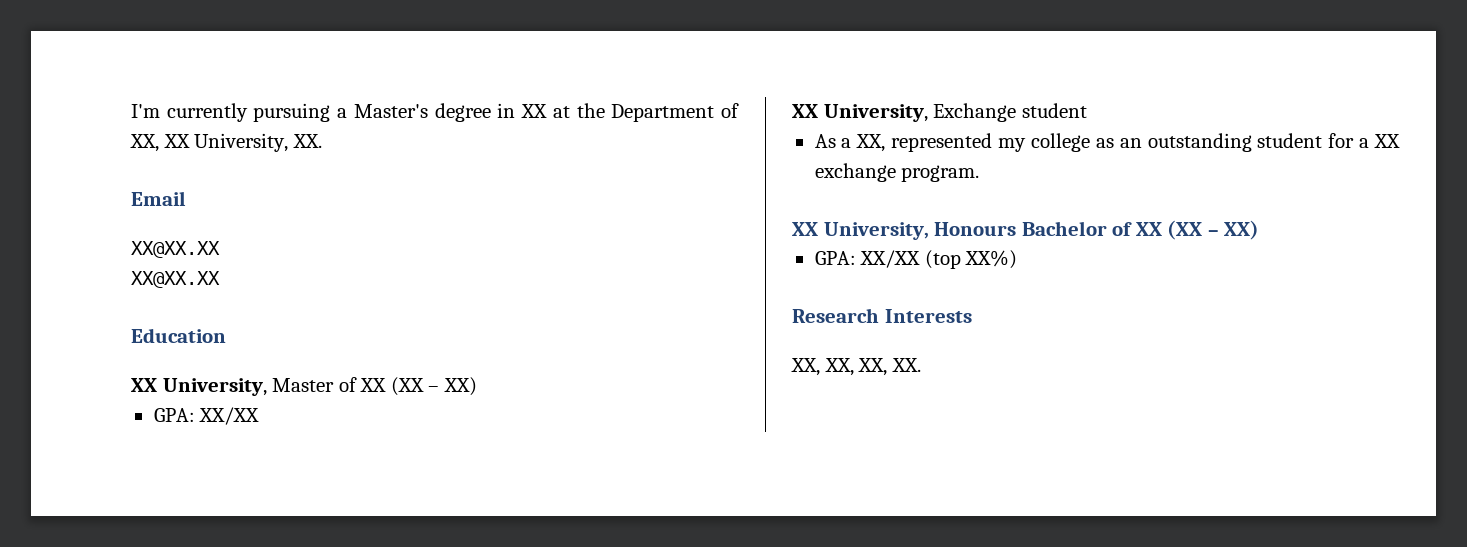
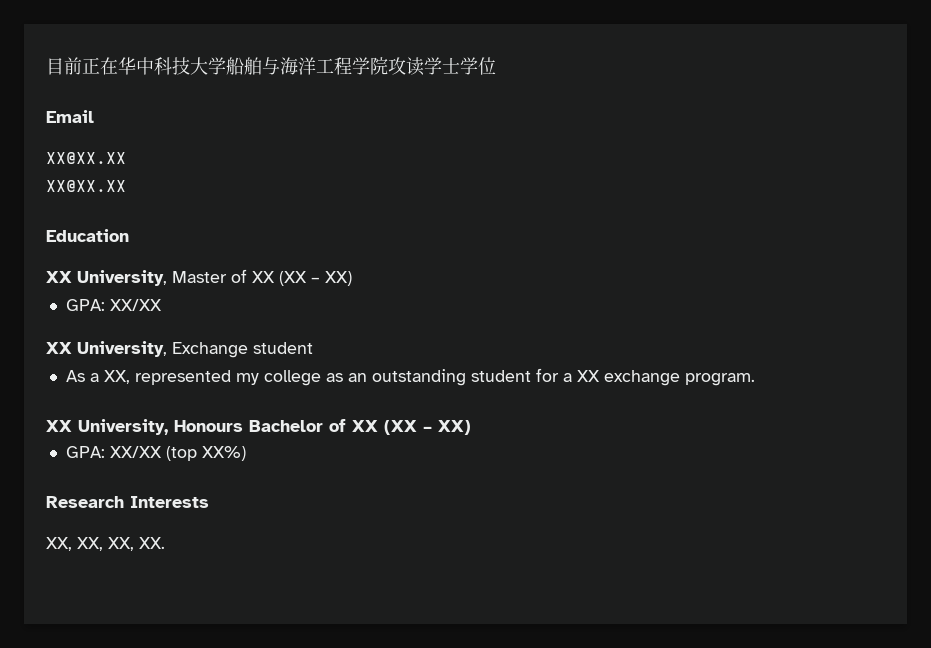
[131,103,740,122] [130,133,322,152] I'm currently pursuing a Master's degree in XX at the Department of XX, XX University, XX. -> [46,57,496,76] 目前正在华中科技大学船舶与海洋工程学院攻读学士学位

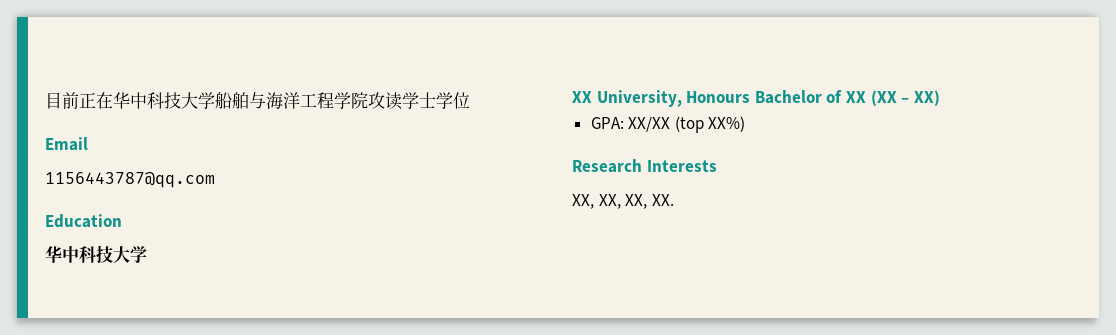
[46,152,126,164] [46,180,126,192] XX@XX.XX // XX@XX.XX -> [45,172,215,188] 1156443787@qq.com
[46,269,352,286] [65,299,162,311] [46,341,313,358] [65,368,755,386] XX University, Master of XX (XX – XX) // GPA: XX/XX // XX University, Exchange student // As a XX, represented my college as an outstanding student for a XX exchange program. -> [45,245,147,263] 华中科技大学

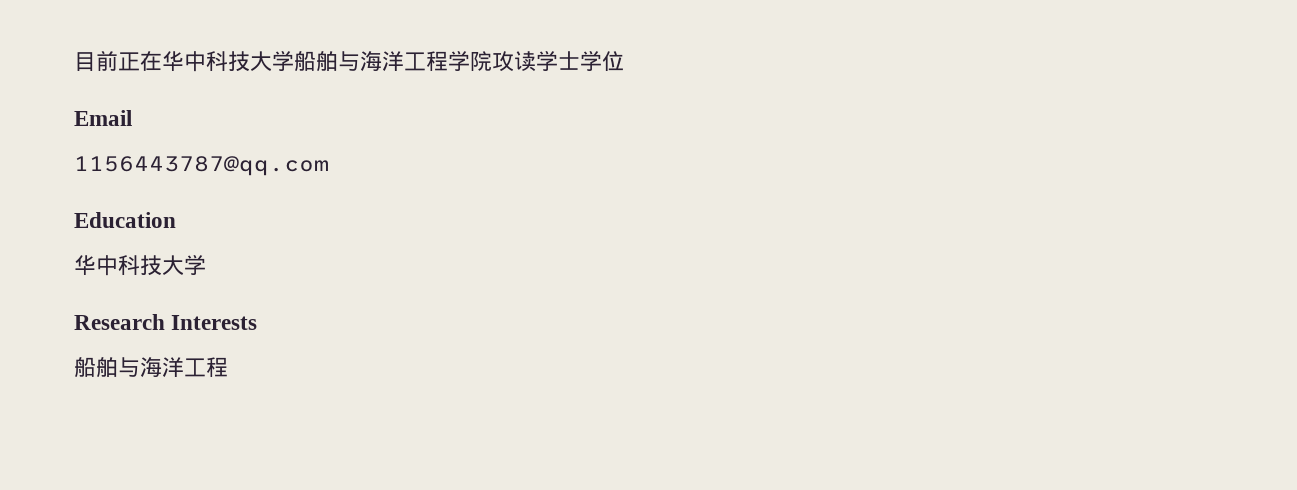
[572,90,940,107] [590,116,746,133] [572,159,717,173] [572,194,674,209] XX University, Honours Bachelor of XX (XX – XX) // GPA: XX/XX (top XX%) // Research Interests // XX, XX, XX, XX. -> [74,314,258,330] [74,357,228,377] Research Interests // 船舶与海洋工程

